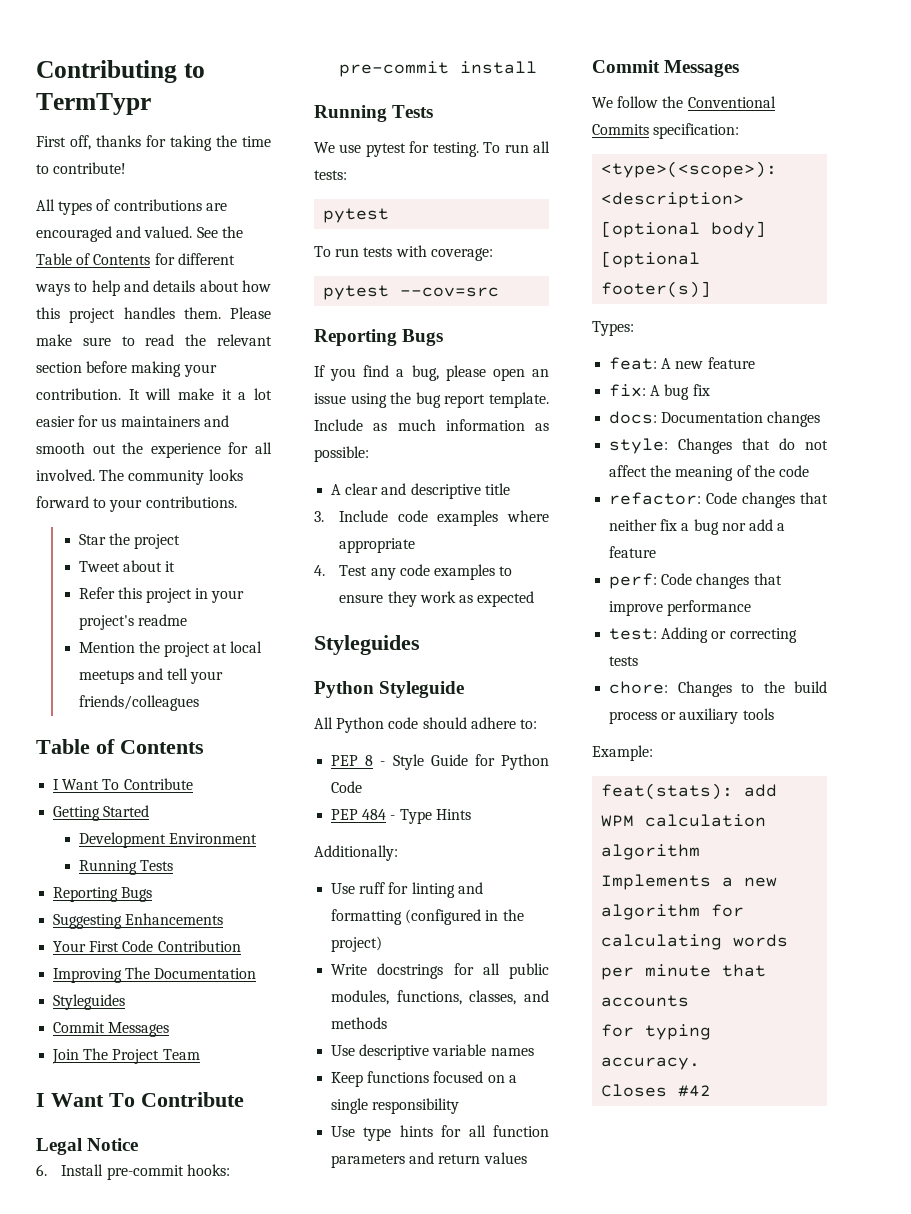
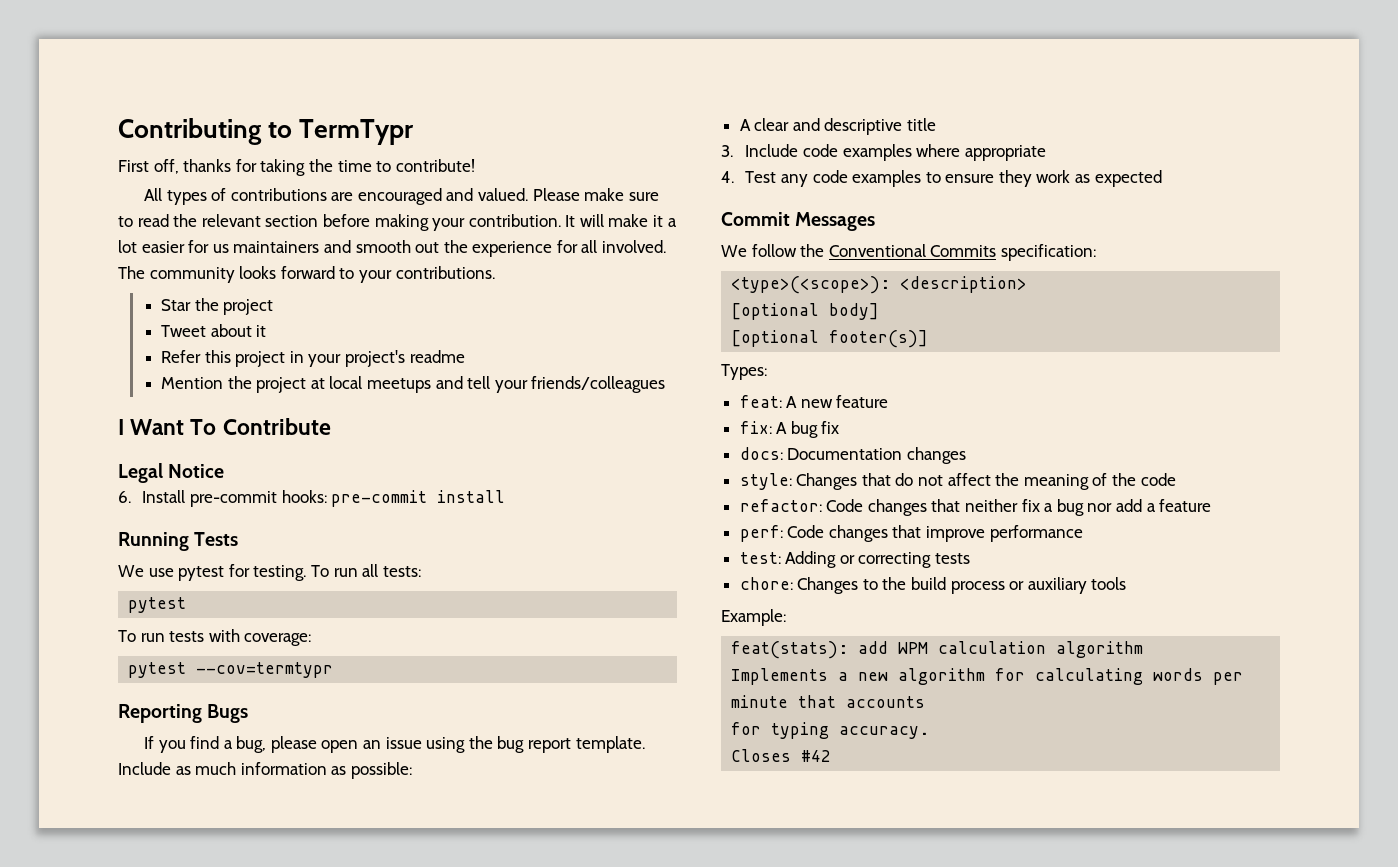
[196,226,243,238] [36,253,235,265] [35,280,271,296] [36,307,221,323] See the Table of Contents for different ways to help and details about how this project handles them. -> (529, 194) none
[36,739,204,754] [53,778,193,790] [53,805,150,821] [78,832,257,848] [78,860,173,875] [53,887,153,902] [53,913,224,929] [53,940,241,952] [53,967,257,983] [53,994,126,1010] [53,1022,170,1037] [52,1048,200,1064] // Table of Contents // I Want To Contribute // Getting Started // Development Environment // Running Tests // Reporting Bugs // Suggesting Enhancements // Your First Code Contribution // Improving The Documentation // Styleguides // Commit Messages // Join The Project Team -> (666, 384) none
[400,287,500,297] --cov=src -> [196,662,334,678] --cov=termtypr
[314,635,420,655] [314,681,465,698] [314,717,537,733] [331,754,549,770] [331,781,363,793] [331,809,471,824] [314,845,398,861] [331,882,483,898] [331,909,524,925] [331,936,383,952] [331,963,549,979] [331,990,549,1005] [331,1017,388,1029] [331,1044,534,1060] [331,1071,517,1087] [331,1098,460,1114] [331,1125,549,1141] [331,1152,527,1168] // Styleguides // Python Styleguide // All Python code should adhere to: // PEP 8 - Style Guide for Python Code // PEP 484 - Type Hints // Additionally: // Use ruff for linting and formatting (configured in the project) // Write docstrings for all public modules, functions, classes, and methods // Use descriptive variable names // Keep functions focused on a single responsibility // Use type hints for all function parameters and return values -> (1162, 178) none

